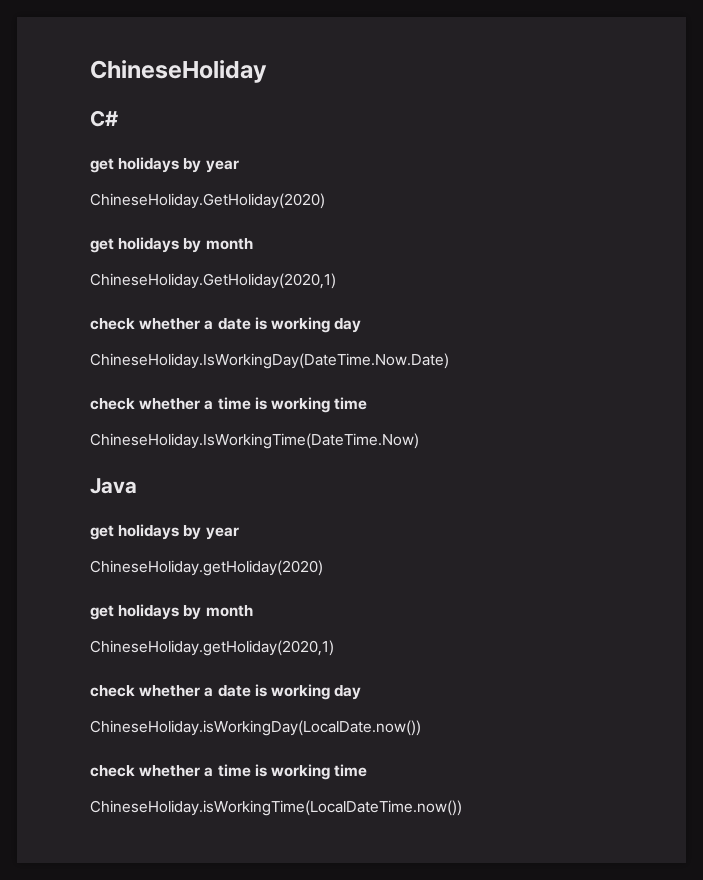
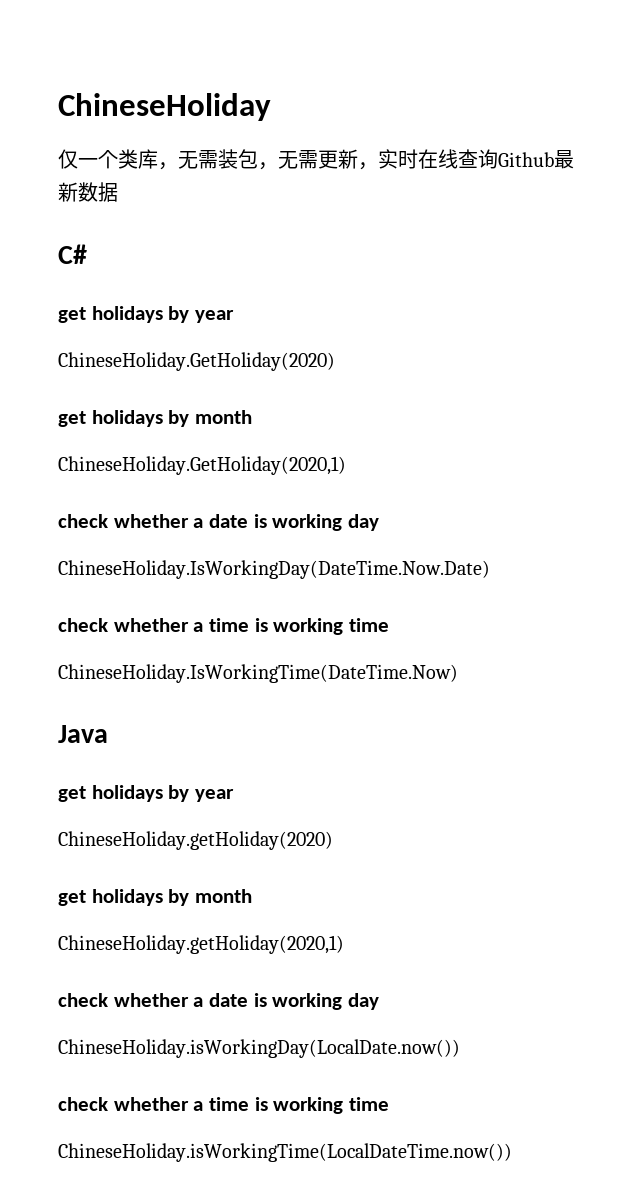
(267, 71) none -> [58,149,574,170] [58,182,118,202] // 仅一个类库，无需装包，无需更新，实时在线查询Github最新数据

